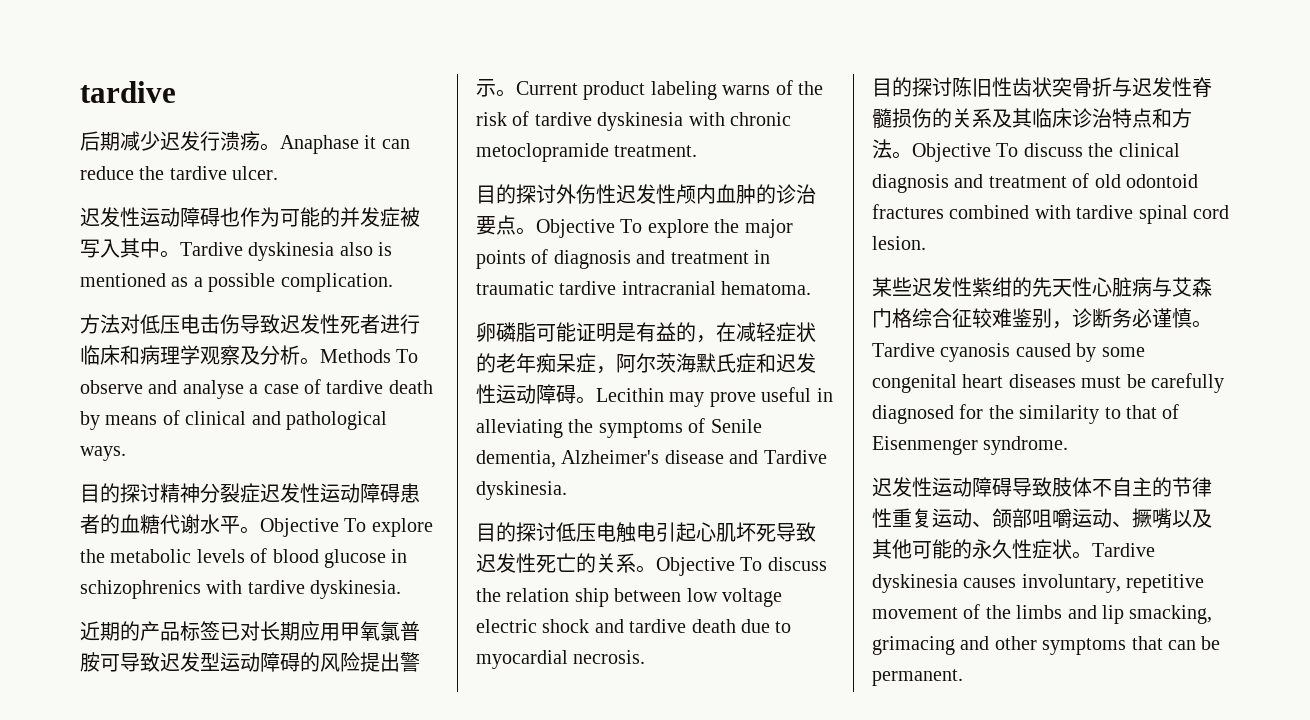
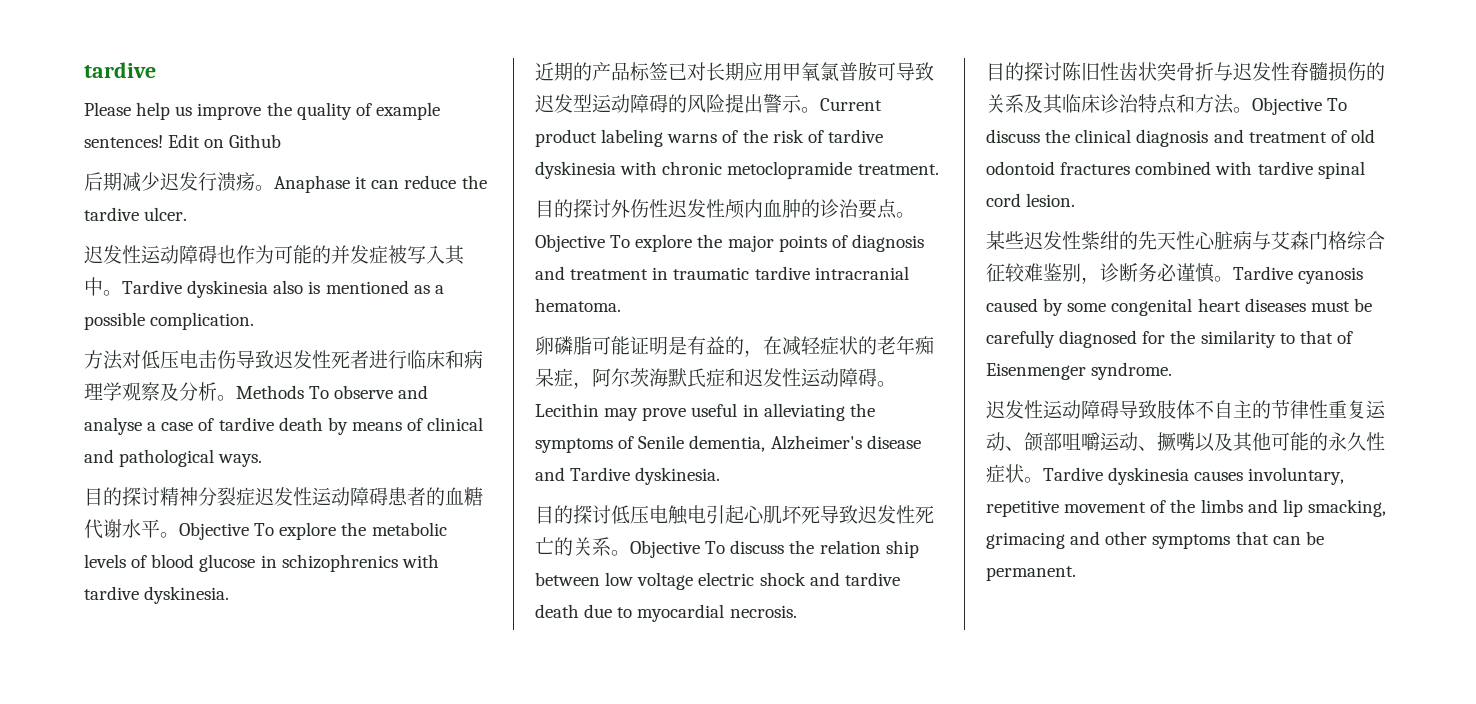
[80,81,176,103] tardive -> [84,62,156,78] [84,102,440,120] [84,134,282,148] tardive // Please help us improve the quality of example sentences! Edit on Github

